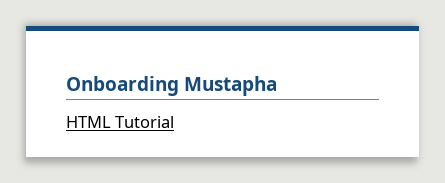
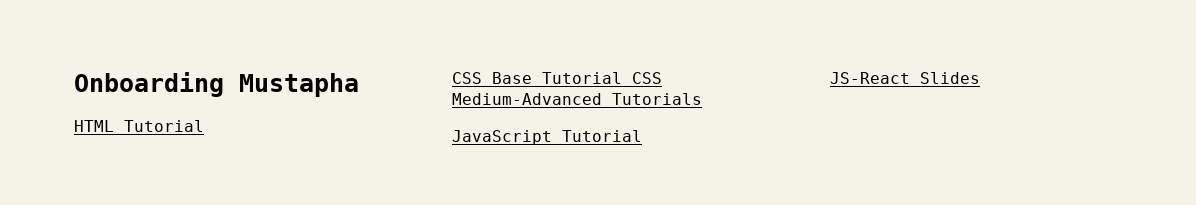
(175, 122) none -> [452,72,662,84] [452,93,702,105] [452,130,642,145] [830,72,980,84] // CSS Base Tutorial CSS Medium-Advanced Tutorials // JavaScript Tutorial // JS-React Slides

